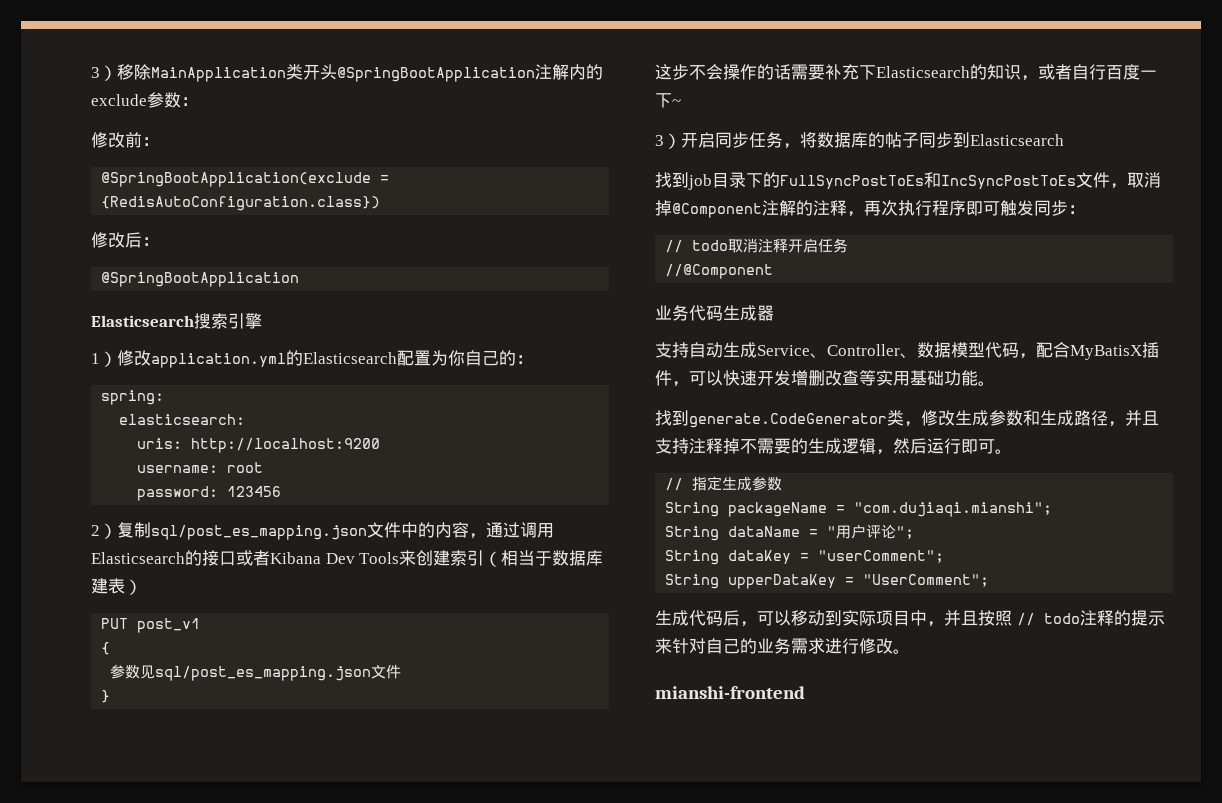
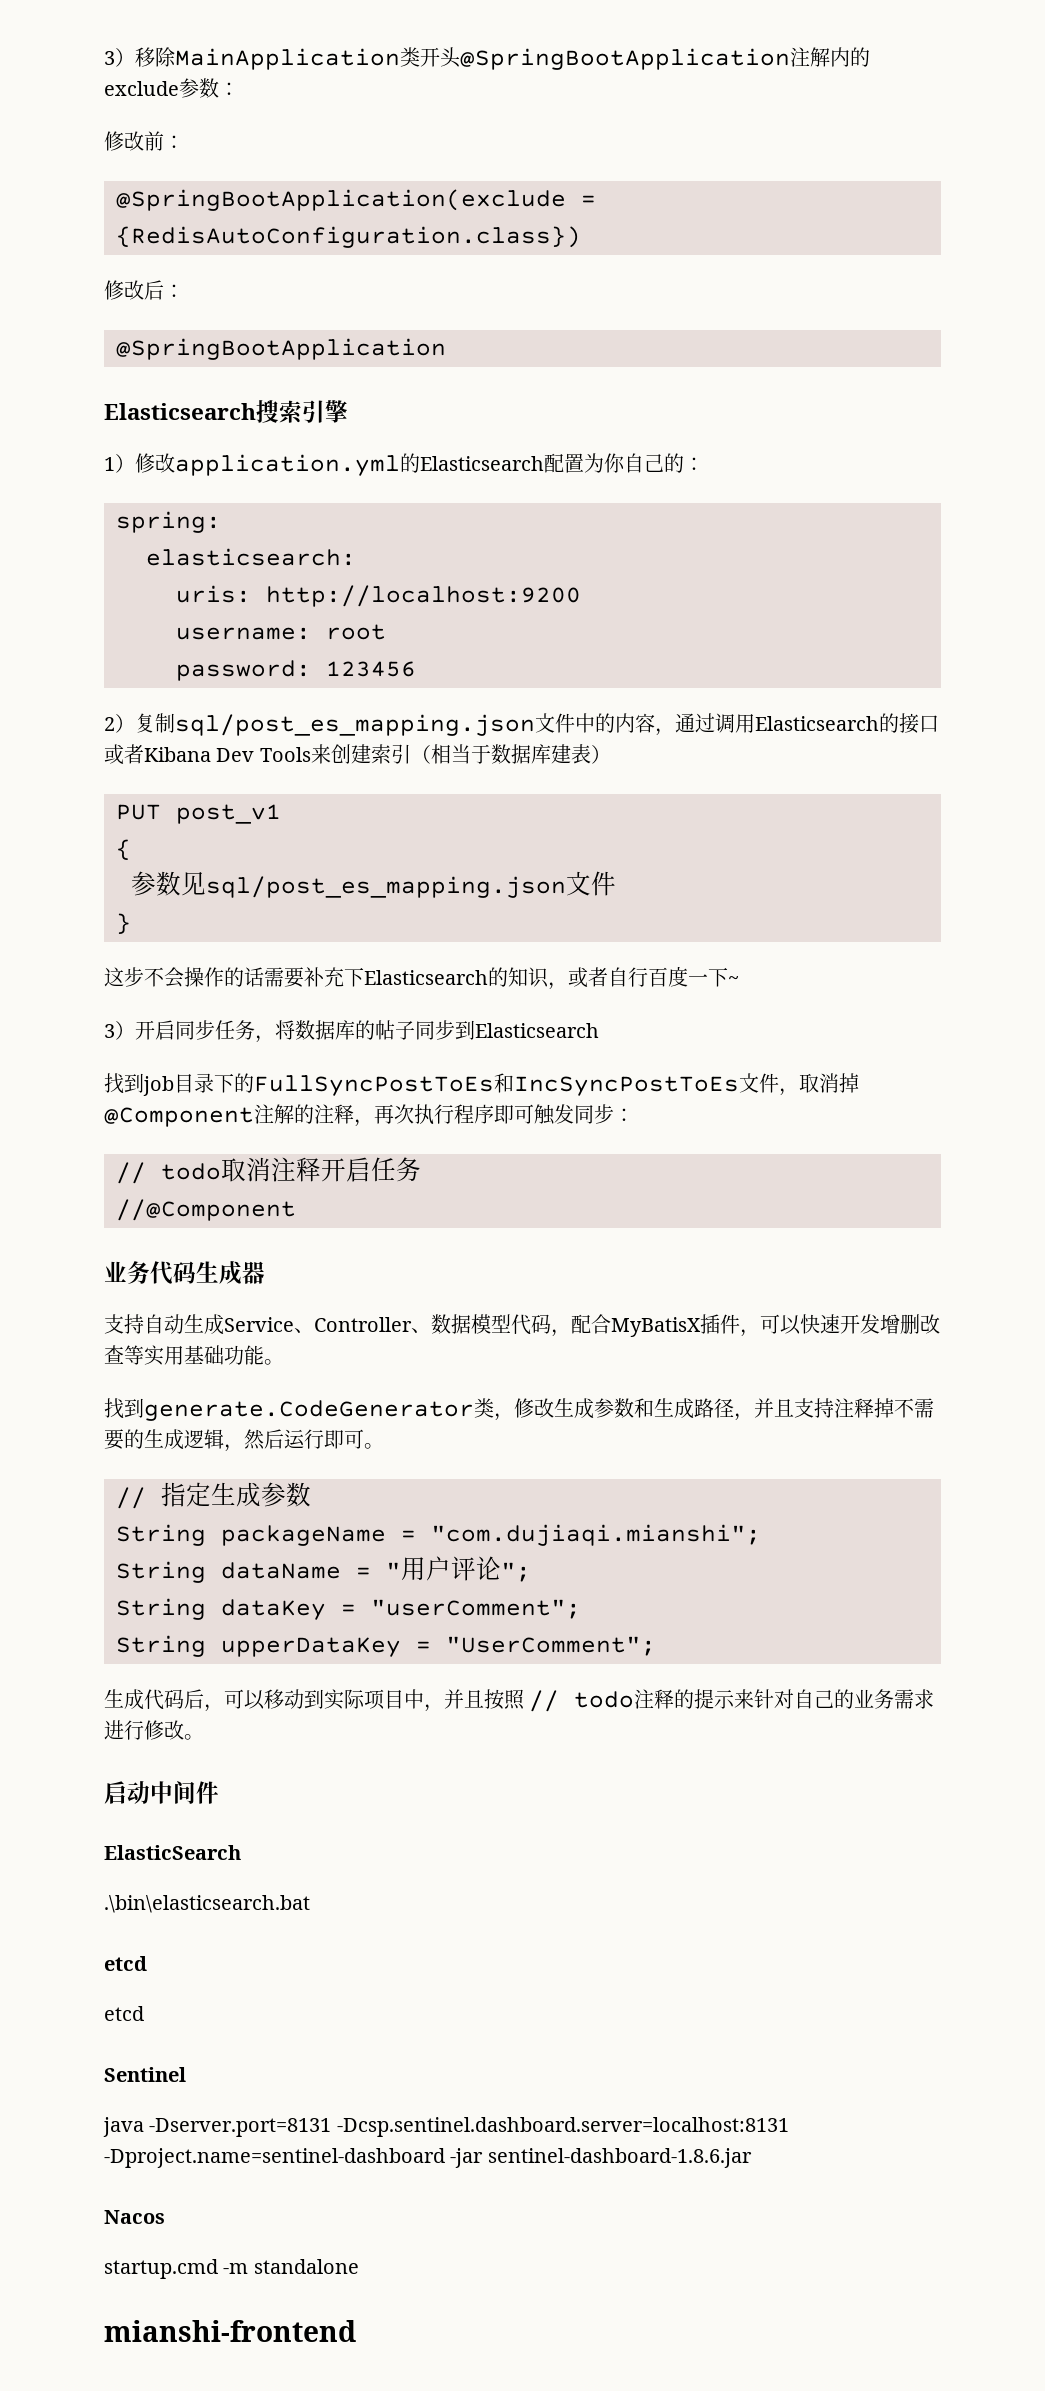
(910, 651) none -> [104,1781,219,1804] [104,1845,241,1860] [104,1895,310,1913] [104,1956,147,1971] [104,2006,144,2021] [104,2067,186,2082] [103,2117,789,2137] [104,2148,752,2168] [104,2210,165,2224] [104,2259,359,2279] // 启动中间件 // ElasticSearch // .\bin\elasticsearch.bat // etcd // etcd // Sentinel // java -Dserver.port=8131 -Dcsp.sentinel.dashboard.server=localhost:8131 -Dproject.name=sentinel-dashboard -jar sentinel-dashboard-1.8.6.jar // Nacos // startup.cmd -m standalone

